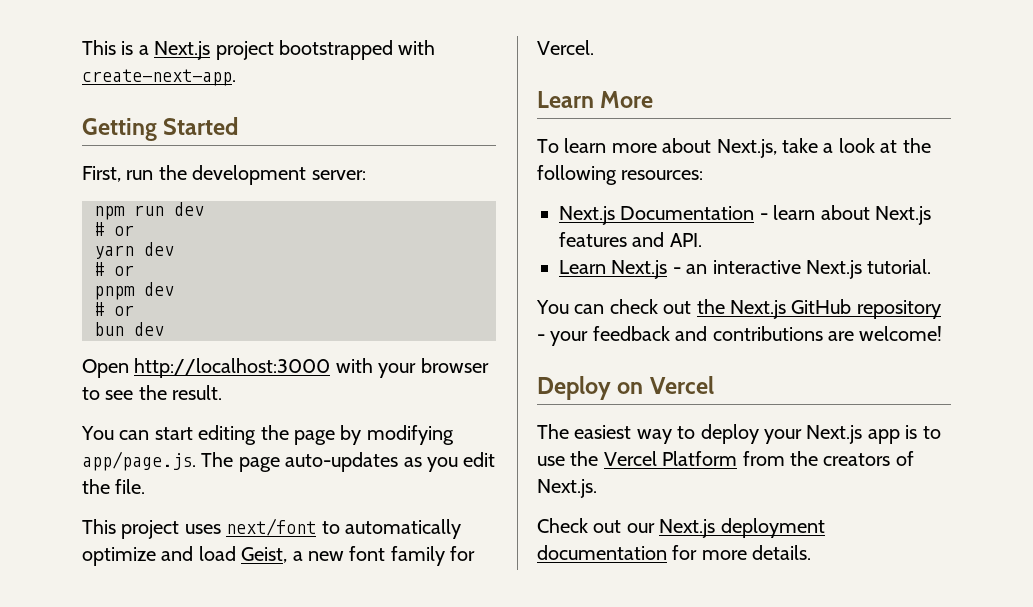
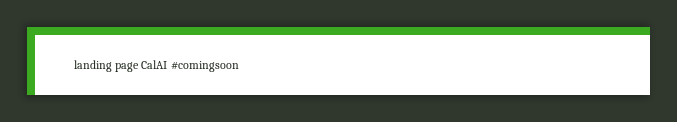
[82,40,436,60] [82,69,236,86] [82,117,239,141] [82,165,366,185] [94,202,204,220] [94,222,134,236] [94,242,174,259] [94,262,134,276] [94,282,174,300] [94,302,134,316] [94,322,164,336] [82,358,489,378] [82,385,223,400] [81,425,454,445] [82,451,496,472] [82,479,146,494] [82,518,461,539] [82,546,476,566] [537,40,594,55] [537,91,654,108] [537,138,931,158] [537,165,704,185] [559,205,931,225] [559,232,702,247] [559,259,932,279] [536,299,941,319] [537,326,943,346] [537,376,714,400] [537,424,941,444] [537,451,914,466] [537,479,597,498] [537,518,825,538] [537,545,812,560] This is a Next.js project bootstrapped with create-next-app. // Getting Started // First, run the development server: // npm run dev // # or // yarn dev // # or // pnpm dev // # or // bun dev // Open http://localhost:3000 with your browser to see the result. // You can start editing the page by modifying app/page.js. The page auto-updates as you edit the file. // This project uses next/font to automatically optimize and load Geist, a new font family for Vercel. // Learn More // To learn more about Next.js, take a look at the following resources: // Next.js Documentation - learn about Next.js features and API. // Learn Next.js - an interactive Next.js tutorial. // You can check out the Next.js GitHub repository - your feedback and contributions are welcome! // Deploy on Vercel // The easiest way to deploy your Next.js app is to use the Vercel Platform from the creators of Next.js. // Check out our Next.js deployment documentation for more details. -> [74,60,239,72] landing page CalAI #comingsoon

